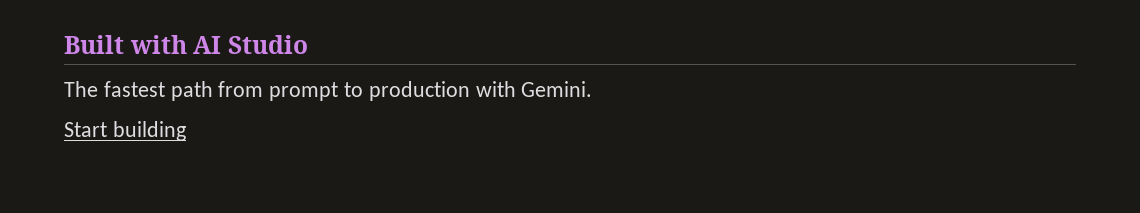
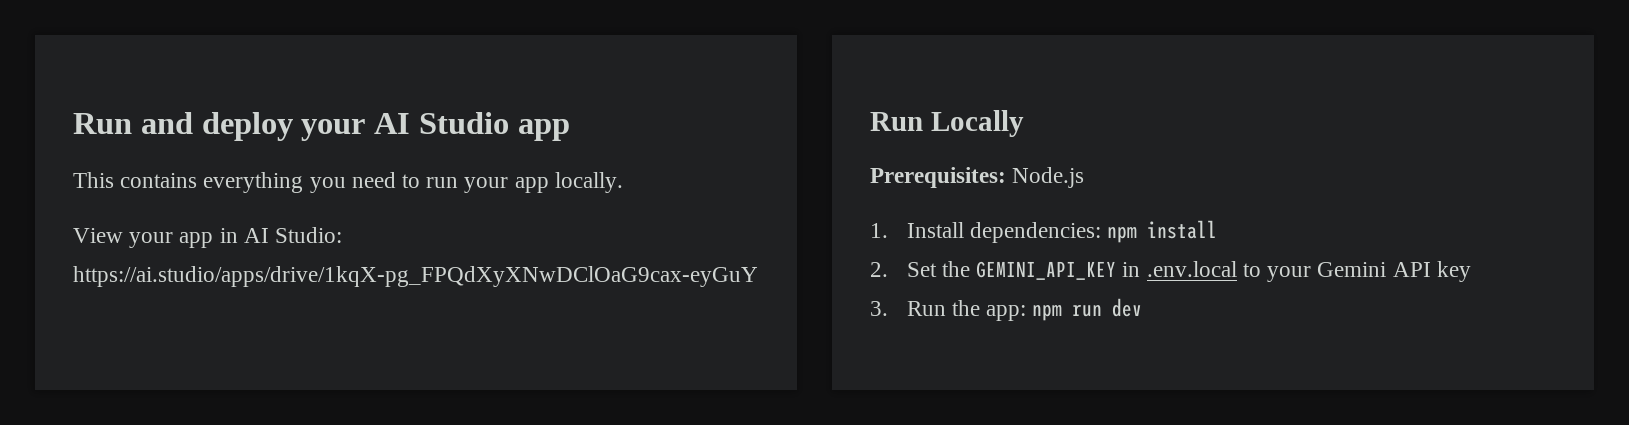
[64,35,308,54] [64,81,593,101] [64,121,186,141] Built with AI Studio // The fastest path from prompt to production with Gemini. // Start building -> [73,112,570,141] [73,172,623,193] [73,227,343,248] [73,266,758,287] [870,110,1024,137] [870,167,1085,188] [870,220,1218,243] [870,261,1471,282] [870,298,1143,321] Run and deploy your AI Studio app // This contains everything you need to run your app locally. // View your app in AI Studio: https://ai.studio/apps/drive/1kqX-pg_FPQdXyXNwDClOaG9cax-eyGuY // Run Locally // Prerequisites: Node.js // 1. Install dependencies: npm install // 2. Set the GEMINI_API_KEY in .env.local to your Gemini API key // 3. Run the app: npm run dev

